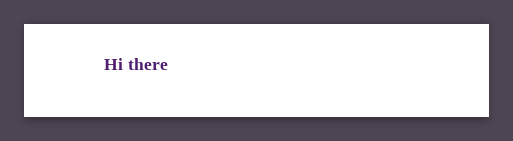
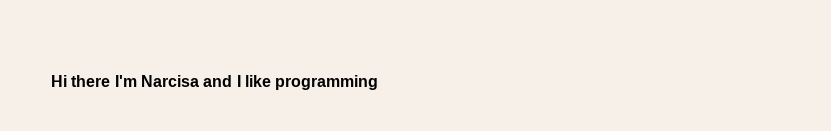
(168, 64) none -> [114,75,379,90] I'm Narcisa and I like programming

